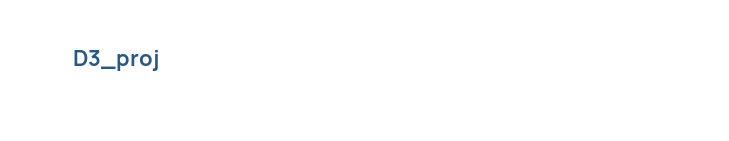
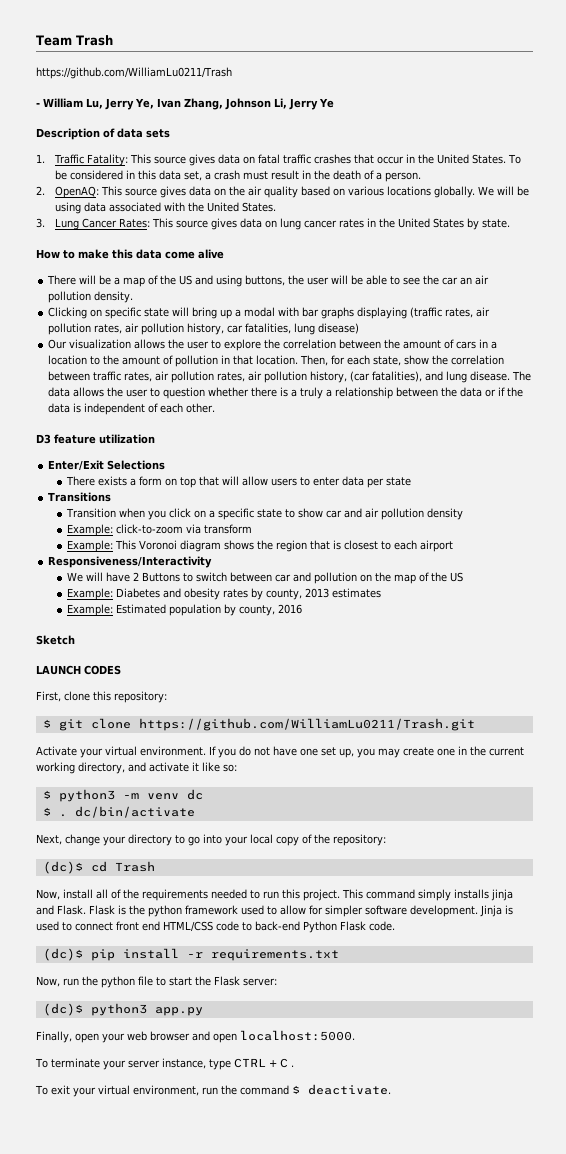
[73,50,159,71] D3_proj -> [36,35,113,46] [36,67,232,79] [36,98,334,110] [36,128,170,140] [36,154,522,166] [54,170,421,182] [36,186,530,198] [54,202,276,214] [36,218,510,230] [36,249,224,259] [47,275,490,287] [48,291,134,303] [48,307,491,319] [48,323,360,335] [48,339,498,351] [48,355,505,367] [48,371,532,383] [48,387,524,399] [48,403,216,415] [36,434,155,444] [48,460,166,471] [65,476,411,488] [48,492,112,502] [65,508,463,520] [66,524,252,536] [66,540,453,552] [48,556,213,568] [66,572,463,584] [66,588,381,600] [66,604,302,616] [36,635,75,645] [36,665,121,675] [36,691,167,703] [42,718,475,731] [36,746,524,758] [36,762,237,774] [42,789,203,802] [42,806,195,818] [36,834,386,846] [42,861,155,874] [36,889,513,901] [36,905,513,917] [36,921,395,933] [42,948,339,961] [36,976,277,988] [42,1003,203,1016] [36,1030,355,1043] [35,1058,294,1070] [35,1084,391,1097] Team Trash // https://github.com/WilliamLu0211/Trash // - William Lu, Jerry Ye, Ivan Zhang, Johnson Li, Jerry Ye // Description of data sets // 1. Traffic Fatality: This source gives data on fatal traffic crashes that occur in the United States. To be considered in this data set, a crash must result in the death of a person. // 2. OpenAQ: This source gives data on the air quality based on various locations globally. We will be using data associated with the United States. // 3. Lung Cancer Rates: This source gives data on lung cancer rates in the United States by state. // How to make this data come alive // There will be a map of the US and using buttons, the user will be able to see the car an air pollution density. // Clicking on specific state will bring up a modal with bar graphs displaying (traffic rates, air pollution rates, air pollution history, car fatalities, lung disease) // Our visualization allows the user to explore the correlation between the amount of cars in a location to the amount of pollution in that location. Then, for each state, show the correlation between traffic rates, air pollution rates, air pollution history, (car fatalities), and lung disease. The data allows the user to question whether there is a truly a relationship between the data or if the data is independent of each other. // D3 feature utilization // Enter/Exit Selections // There exists a form on top that will allow users to enter data per state // Transitions // Transition when you click on a specific state to show car and air pollution density // Example: click-to-zoom via transform // Example: This Voronoi diagram shows the region that is closest to each airport // Responsiveness/Interactivity // We will have 2 Buttons to switch between car and pollution on the map of the US // Example: Diabetes and obesity rates by county, 2013 estimates // Example: Estimated population by county, 2016 // Sketch // LAUNCH CODES // First, clone this repository: // $ git clone https://github.com/WilliamLu0211/Trash.git // Activate your virtual environment. If you do not have one set up, you may create one in the current working directory, and activate it like so: // $ python3 -m venv dc // $ . dc/bin/activate // Next, change your directory to go into your local copy of the repository: // (dc)$ cd Trash // Now, install all of the requirements needed to run this project. This command simply installs jinja and Flask. Flask is the python framework used to allow for simpler software development. Jinja is used to connect front end HTML/CSS code to back-end Python Flask code. // (dc)$ pip install -r requirements.txt // Now, run the python file to start the Flask server: // (dc)$ python3 app.py // Finally, open your web browser and open localhost:5000. // To terminate your server instance, type CTRL + C . // To exit your virtual environment, run the command $ deactivate.

